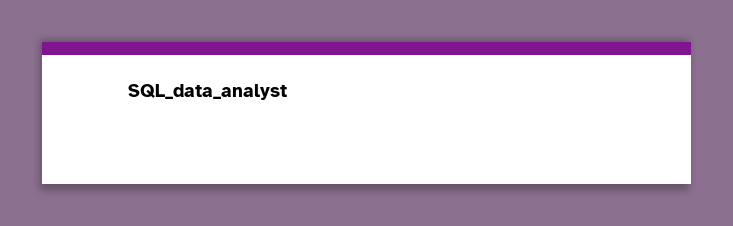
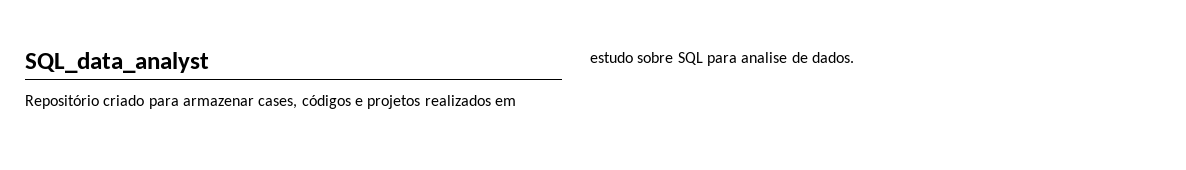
(287, 92) none -> [25,95,516,109] [590,52,854,66] // Repositório criado para armazenar cases, códigos e projetos realizados em estudo sobre SQL para analise de dados.

